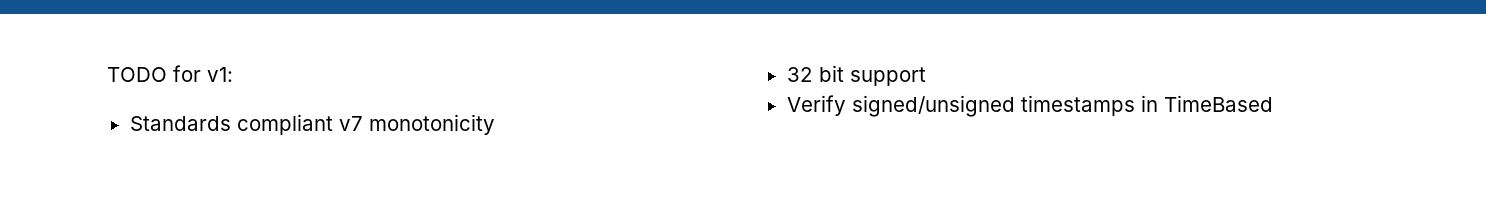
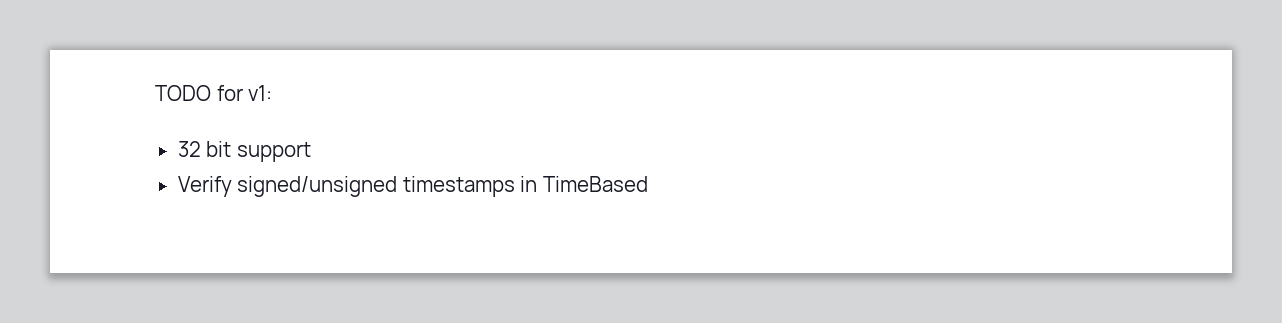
[129,114,495,135] // Standards compliant v7 monotonicity -> (273, 93) none

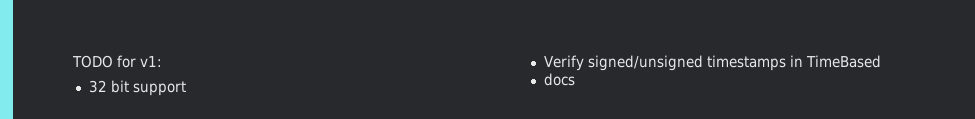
(648, 184) none -> [543,73,575,86] // docs

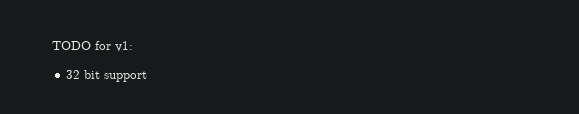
[543,55,881,71] [543,73,575,86] // Verify signed/unsigned timestamps in TimeBased // docs -> (148, 76) none

